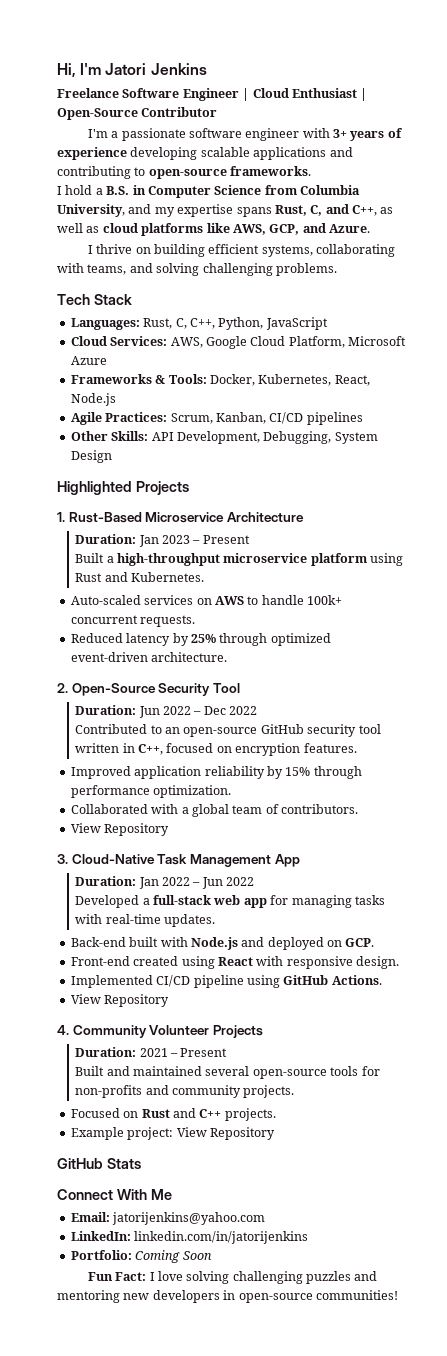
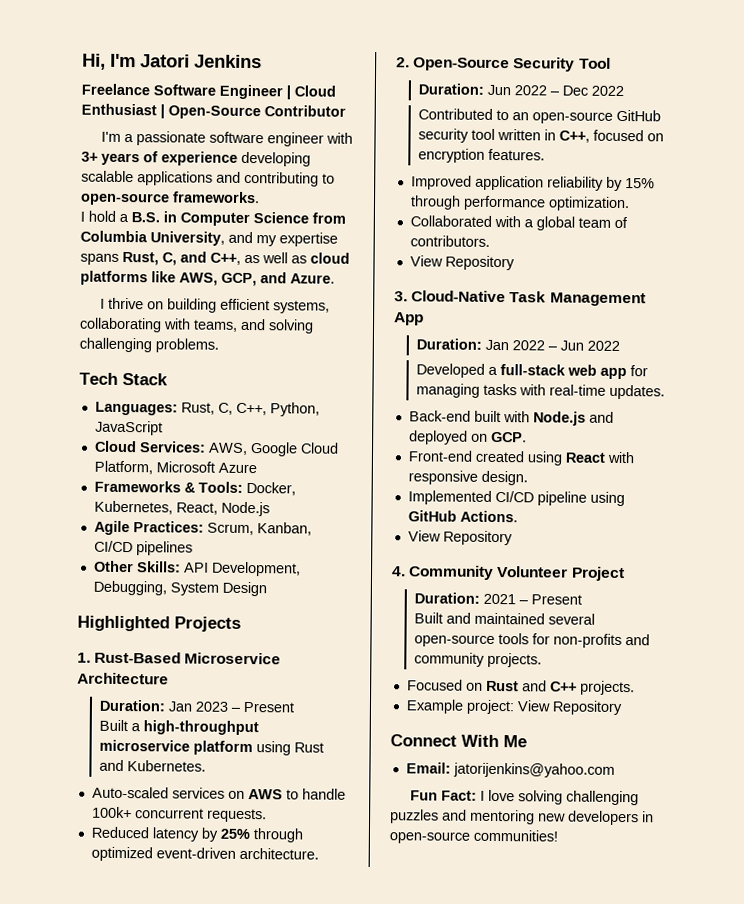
[212,1025,263,1038] Projects -> [570,566,625,582] Project
[57,1158,141,1169] // GitHub Stats -> (623, 708) none
[70,1231,309,1244] [70,1250,212,1263] // LinkedIn: linkedin.com/in/jatorijenkins // Portfolio: Coming Soon -> (615, 770) none

